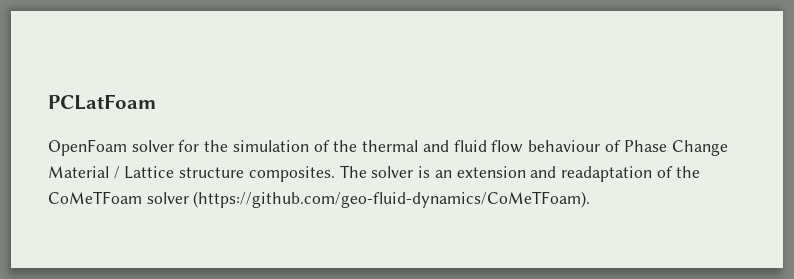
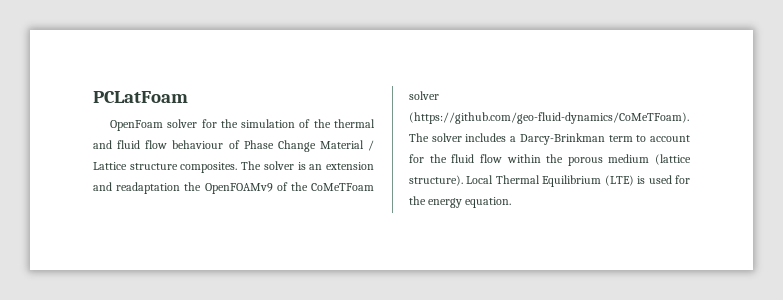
(652, 174) none -> [184,182,273,194] the OpenFOAMv9
(591, 199) none -> [409,133,690,145] [409,154,691,166] [409,175,690,187] [409,196,512,208] The solver includes a Darcy-Brinkman term to account for the fluid flow within the porous medium (lattice structure). Local Thermal Equilibrium (LTE) is used for the energy equation.

